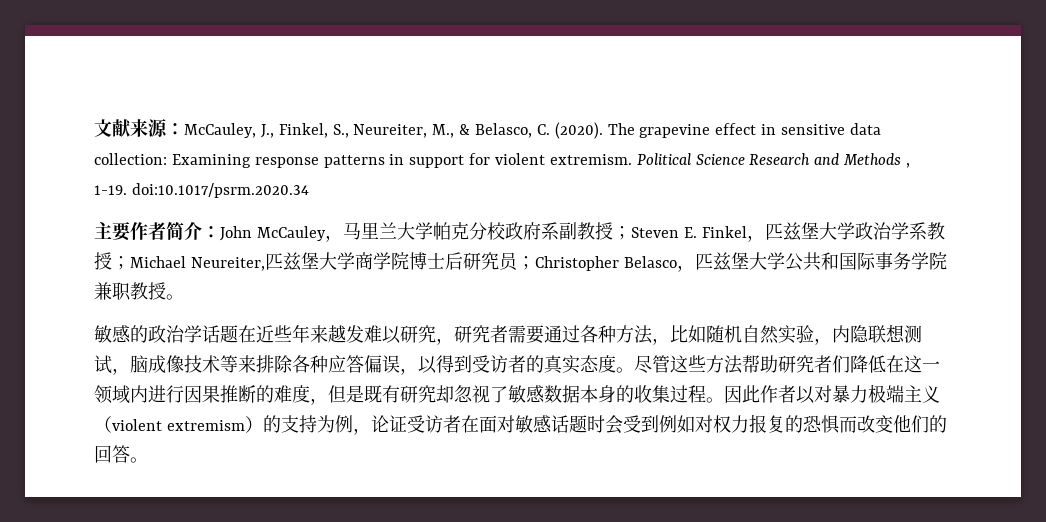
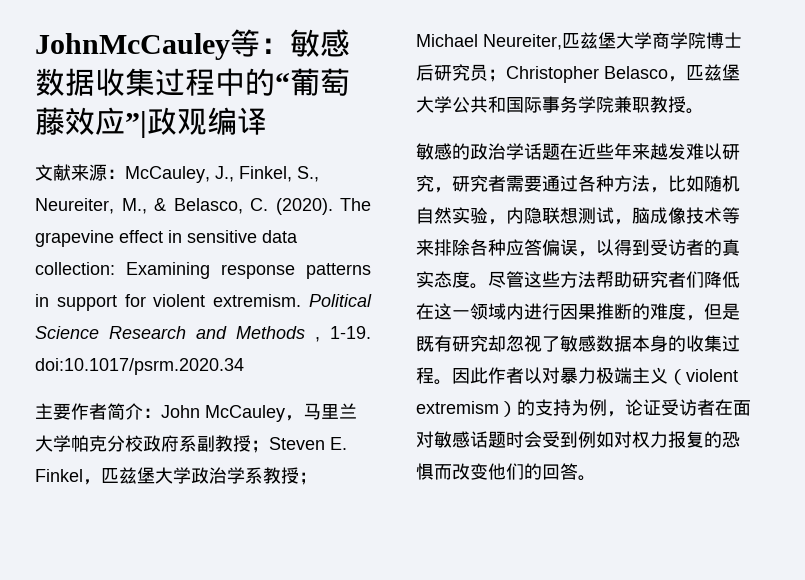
(94, 128) none -> [35,29,350,60] [35,68,350,96] [35,107,267,138] JohnMcCauley等：敏感数据收集过程中的“葡萄藤效应”|政观编译 //

